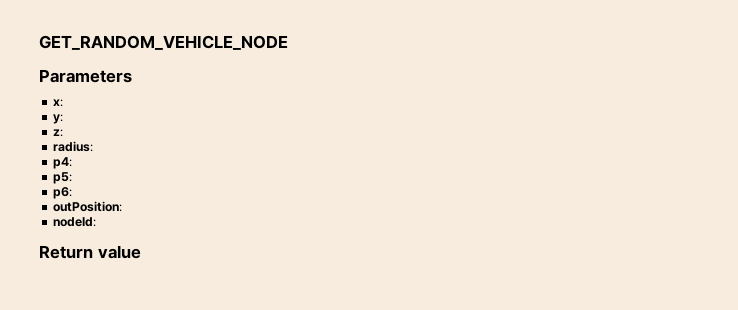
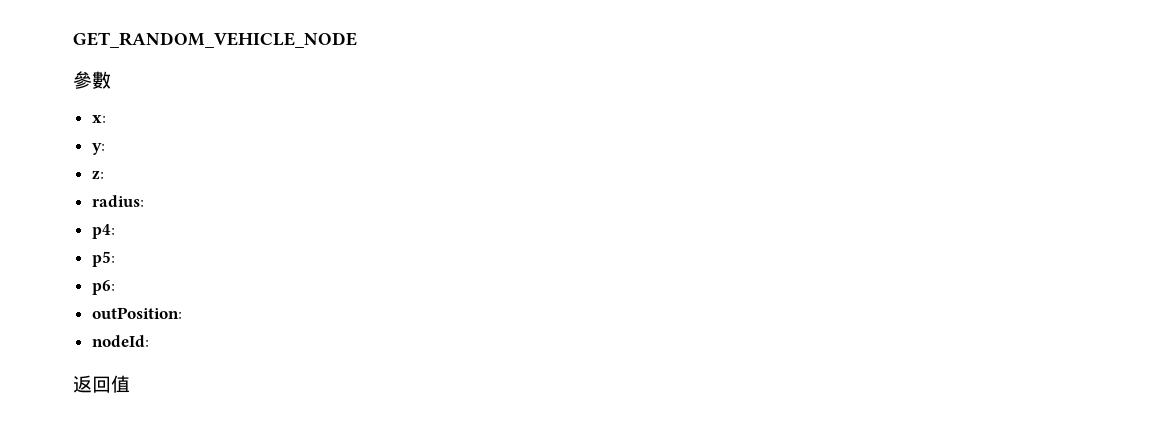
[39,69,132,83] Parameters -> [73,71,111,89] 參數
[39,245,141,259] Return value -> [73,375,130,393] 返回值

